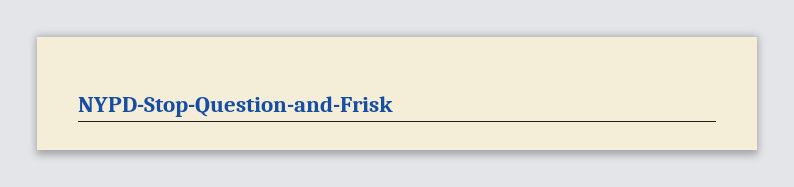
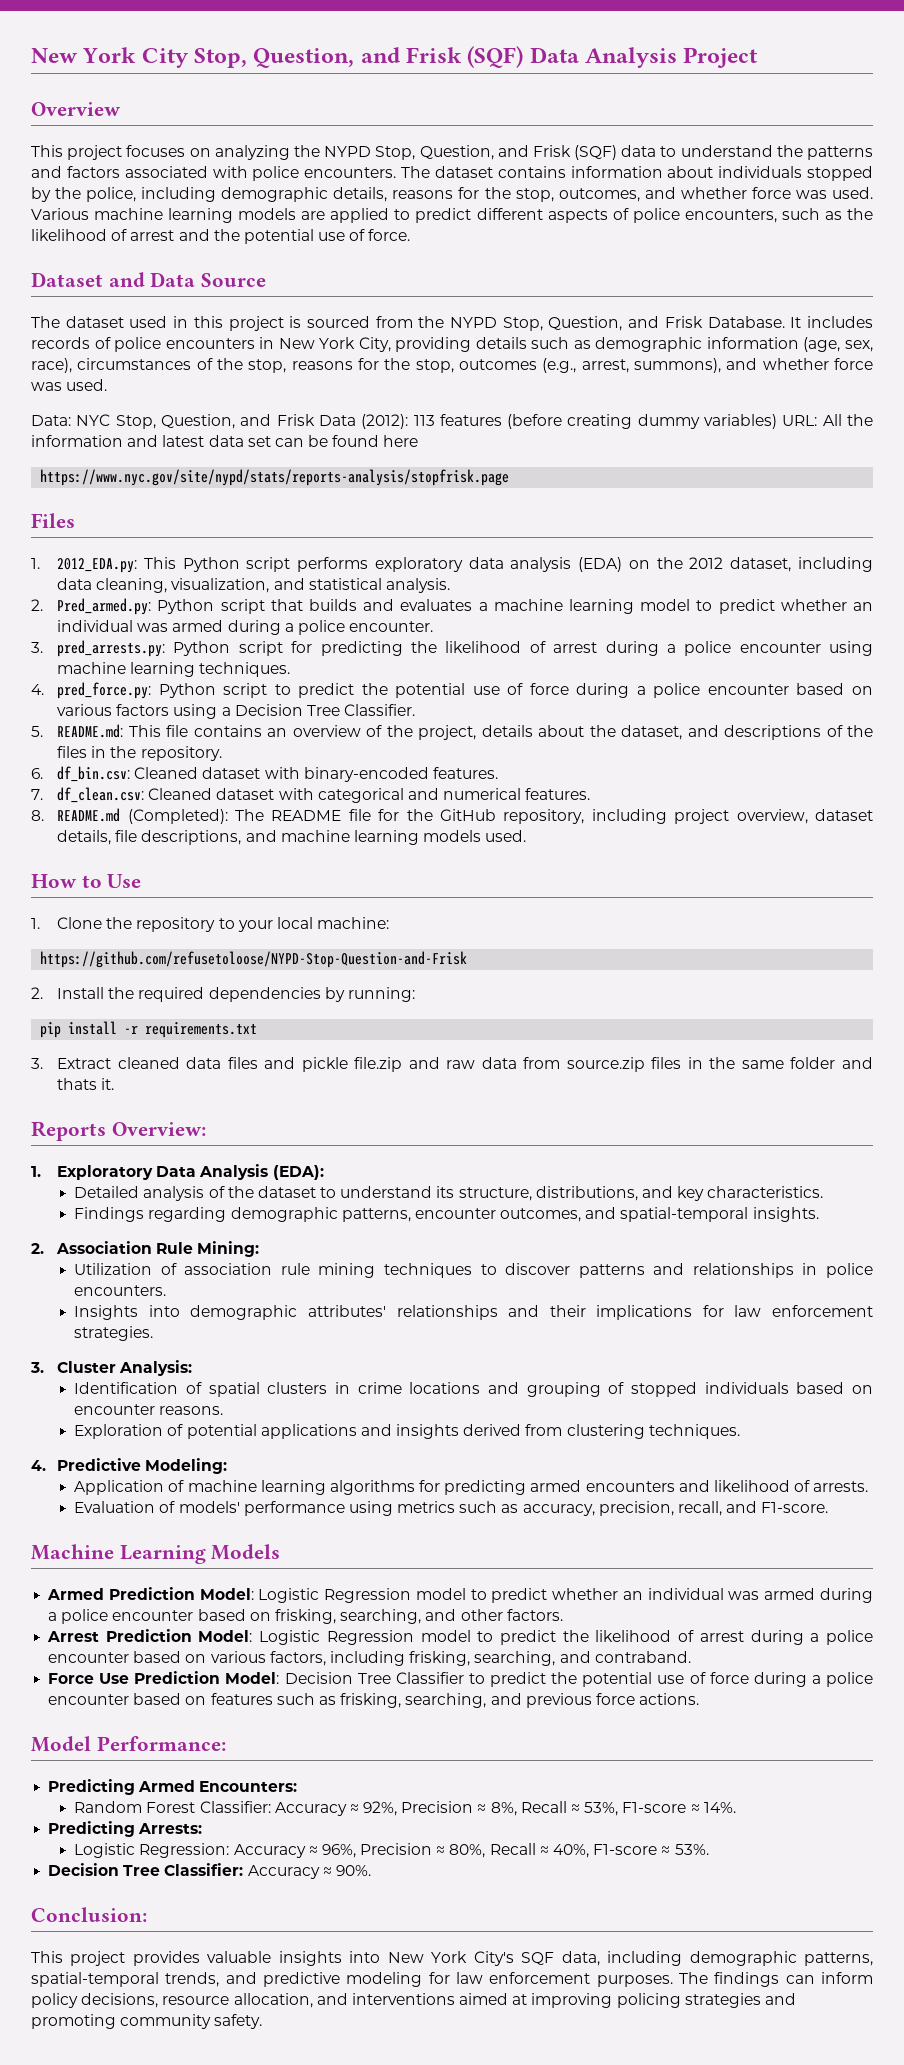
[78,96,393,117] NYPD-Stop-Question-and-Frisk -> [31,46,759,68] [31,102,121,116] [31,145,873,160] [31,166,874,181] [31,187,873,202] [31,208,873,223] [31,229,411,244] [31,272,267,287] [31,316,874,331] [31,337,873,352] [31,358,873,373] [31,379,108,391] [31,414,873,429] [31,435,419,447] [40,469,510,486] [31,513,75,528] [31,557,873,573] [57,578,451,593] [31,598,874,615] [57,620,434,635] [31,640,873,657] [57,662,291,677] [31,682,873,699] [57,704,416,719] [31,724,874,740] [57,746,222,761] [31,766,499,782] [31,787,591,803] [31,808,873,824] [57,830,527,845] [31,874,142,888] [31,917,390,932] [40,951,468,968] [31,987,416,1002] [40,1021,258,1038] [31,1057,874,1072] [57,1078,115,1090] [31,1121,206,1141] [31,1164,324,1180] [74,1186,824,1201] [74,1207,819,1222] [31,1241,260,1257] [74,1263,874,1278] [74,1285,167,1296] [74,1305,874,1320] [74,1326,154,1341] [30,1360,193,1376] [74,1382,873,1397] [74,1404,224,1415] [74,1424,740,1439] [31,1458,228,1474] [74,1480,869,1495] [74,1501,829,1516] [31,1544,281,1564] [47,1587,873,1603] [48,1609,563,1624] [47,1629,874,1645] [48,1651,691,1666] [48,1671,874,1687] [48,1693,700,1708] [31,1736,226,1752] [48,1779,298,1795] [74,1801,736,1816] [48,1821,203,1837] [74,1843,709,1858] [48,1863,371,1879] [31,1907,147,1922] [31,1951,873,1966] [31,1972,874,1987] [31,1993,797,2008] [31,2014,263,2029] New York City Stop, Question, and Frisk (SQF) Data Analysis Project // Overview // This project focuses on analyzing the NYPD Stop, Question, and Frisk (SQF) data to understand the patterns and factors associated with police encounters. The dataset contains information about individuals stopped by the police, including demographic details, reasons for the stop, outcomes, and whether force was used. Various machine learning models are applied to predict different aspects of police encounters, such as the likelihood of arrest and the potential use of force. // Dataset and Data Source // The dataset used in this project is sourced from the NYPD Stop, Question, and Frisk Database. It includes records of police encounters in New York City, providing details such as demographic information (age, sex, race), circumstances of the stop, reasons for the stop, outcomes (e.g., arrest, summons), and whether force was used. // Data: NYC Stop, Question, and Frisk Data (2012): 113 features (before creating dummy variables) URL: All the information and latest data set can be found here // https://www.nyc.gov/site/nypd/stats/reports-analysis/stopfrisk.page // Files // 1. 2012_EDA.py: This Python script performs exploratory data analysis (EDA) on the 2012 dataset, including data cleaning, visualization, and statistical analysis. // 2. Pred_armed.py: Python script that builds and evaluates a machine learning model to predict whether an individual was armed during a police encounter. // 3. pred_arrests.py: Python script for predicting the likelihood of arrest during a police encounter using machine learning techniques. // 4. pred_force.py: Python script to predict the potential use of force during a police encounter based on various factors using a Decision Tree Classifier. // 5. README.md: This file contains an overview of the project, details about the dataset, and descriptions of the files in the repository. // 6. df_bin.csv: Cleaned dataset with binary-encoded features. // 7. df_clean.csv: Cleaned dataset with categorical and numerical features. // 8. README.md (Completed): The README file for the GitHub repository, including project overview, dataset details, file descriptions, and machine learning models used. // How to Use // 1. Clone the repository to your local machine: // https://github.com/refusetoloose/NYPD-Stop-Question-and-Frisk // 2. Install the required dependencies by running: // pip install -r requirements.txt // 3. Extract cleaned data files and pickle file.zip and raw data from source.zip files in the same folder and thats it. // Reports Overview: // 1. Exploratory Data Analysis (EDA): // Detailed analysis of the dataset to understand its structure, distributions, and key characteristics. // Findings regarding demographic patterns, encounter outcomes, and spatial-temporal insights. // 2. Association Rule Mining: // Utilization of association rule mining techniques to discover patterns and relationships in police encounters. // Insights into demographic attributes' relationships and their implications for law enforcement strategies. // 3. Cluster Analysis: // Identification of spatial clusters in crime locations and grouping of stopped individuals based on encounter reasons. // Exploration of potential applications and insights derived from clustering techniques. // 4. Predictive Modeling: // Application of machine learning algorithms for predicting armed encounters and likelihood of arrests. // Evaluation of models' performance using metrics such as accuracy, precision, recall, and F1-score. // Machine Learning Models // Armed Prediction Model: Logistic Regression model to predict whether an individual was armed during a police encounter based on frisking, searching, and other factors. // Arrest Prediction Model: Logistic Regression model to predict the likelihood of arrest during a police encounter based on various factors, including frisking, searching, and contraband. // Force Use Prediction Model: Decision Tree Classifier to predict the potential use of force during a police encounter based on features such as frisking, searching, and previous force actions. // Model Performance: // Predicting Armed Encounters: // Random Forest Classifier: Accuracy ≈ 92%, Precision ≈ 8%, Recall ≈ 53%, F1-score ≈ 14%. // Predicting Arrests: // Logistic Regression: Accuracy ≈ 96%, Precision ≈ 80%, Recall ≈ 40%, F1-score ≈ 53%. // Decision Tree Classifier: Accuracy ≈ 90%. // Conclusion: // This project provides valuable insights into New York City's SQF data, including demographic patterns, spatial-temporal trends, and predictive modeling for law enforcement purposes. The findings can inform policy decisions, resource allocation, and interventions aimed at improving policing strategies and promoting community safety.

